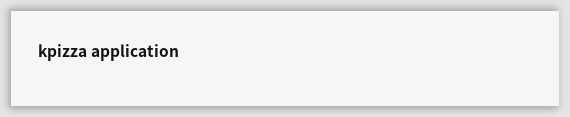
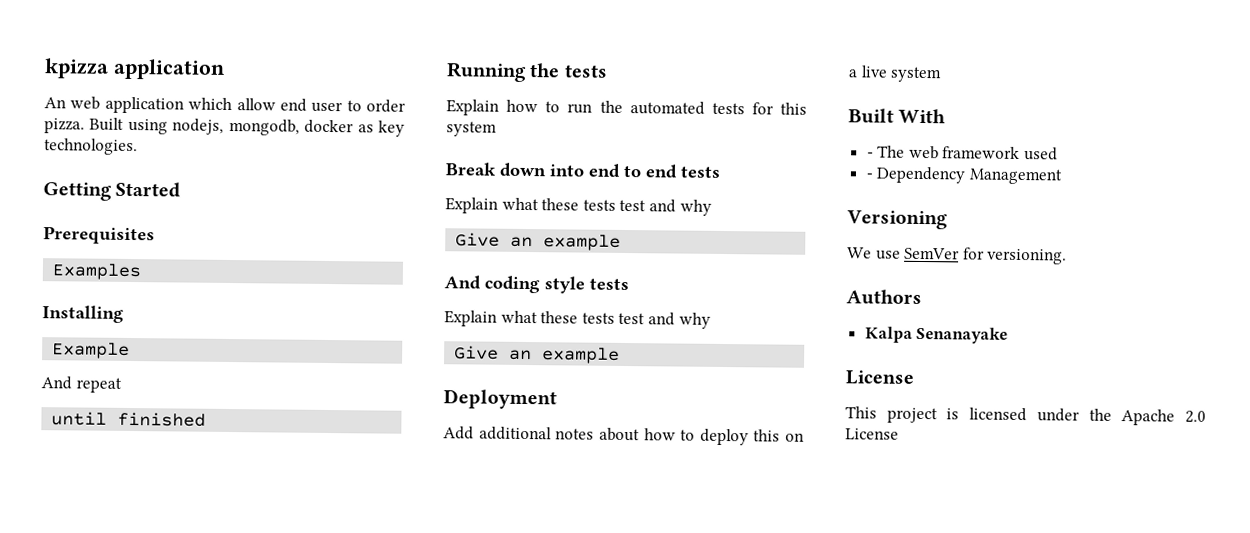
(180, 52) none -> [44,96,406,114] [44,117,405,137] [44,138,138,156] [43,181,181,201] [43,226,155,245] [52,263,142,281] [42,305,124,323] [52,342,131,359] [41,376,122,393] [51,411,207,427] [446,62,608,82] [446,99,807,116] [446,121,497,137] [445,162,721,179] [445,197,712,216] [455,232,622,251] [444,275,629,294] [444,310,711,329] [454,345,621,364] [443,389,557,410] [443,426,804,446] [848,65,943,83] [848,108,947,124] [866,145,1059,161] [865,166,1063,185] [847,210,948,230] [847,247,1068,265] [846,289,922,306] [864,326,1009,344] [845,370,914,385] [845,406,1206,426] [845,428,899,440] // An web application which allow end user to order pizza. Built using nodejs, mongodb, docker as key technologies. // Getting Started // Prerequisites // Examples // Installing // Example // And repeat // until finished // Running the tests // Explain how to run the automated tests for this system // Break down into end to end tests // Explain what these tests test and why // Give an example // And coding style tests // Explain what these tests test and why // Give an example // Deployment // Add additional notes about how to deploy this on a live system // Built With // - The web framework used // - Dependency Management // Versioning // We use SemVer for versioning. // Authors // Kalpa Senanayake // License // This project is licensed under the Apache 2.0 License

